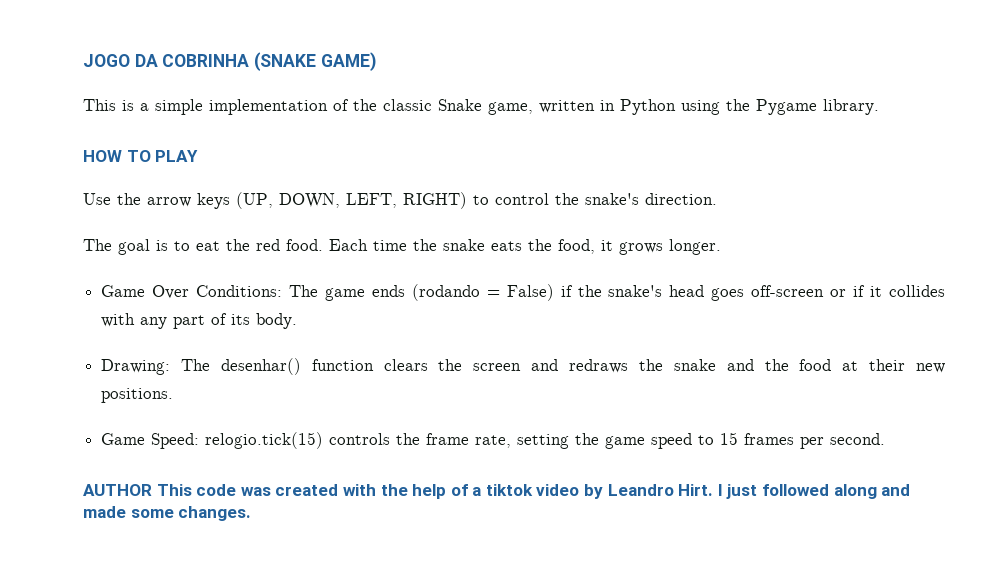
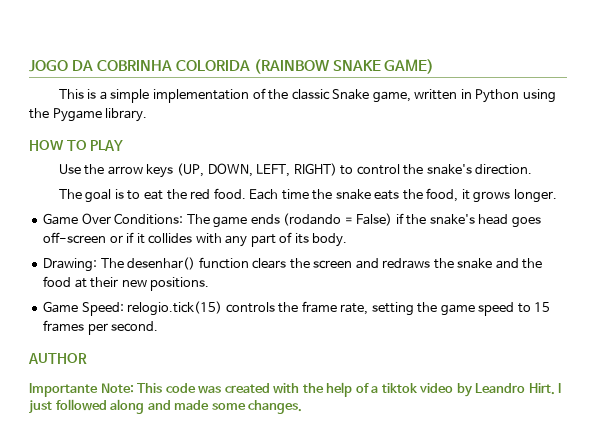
[254,52,317,71] (SNAKE -> [175,59,381,74] COLORIDA (RAINBOW SNAKE
(152, 490) none -> [29,383,134,397] // Importante Note:

